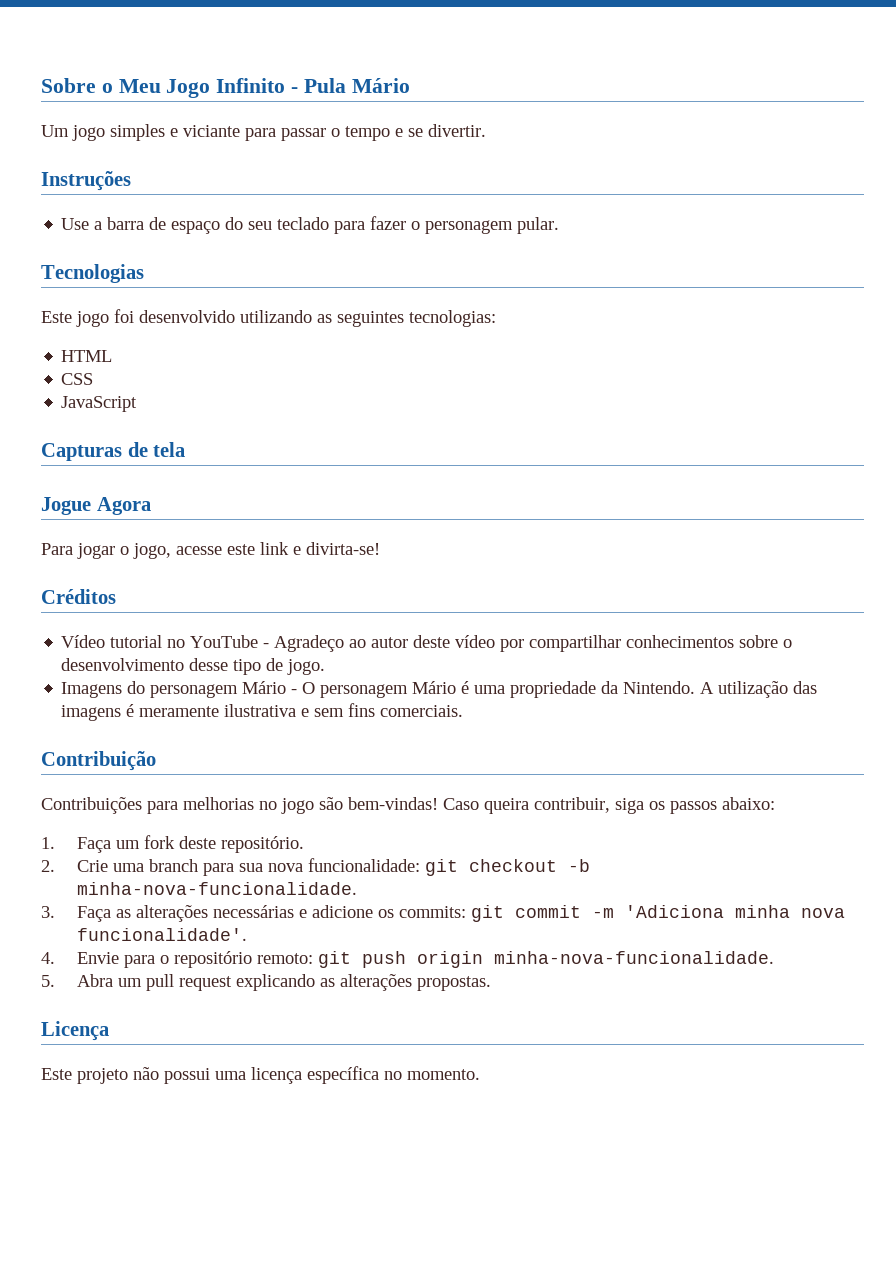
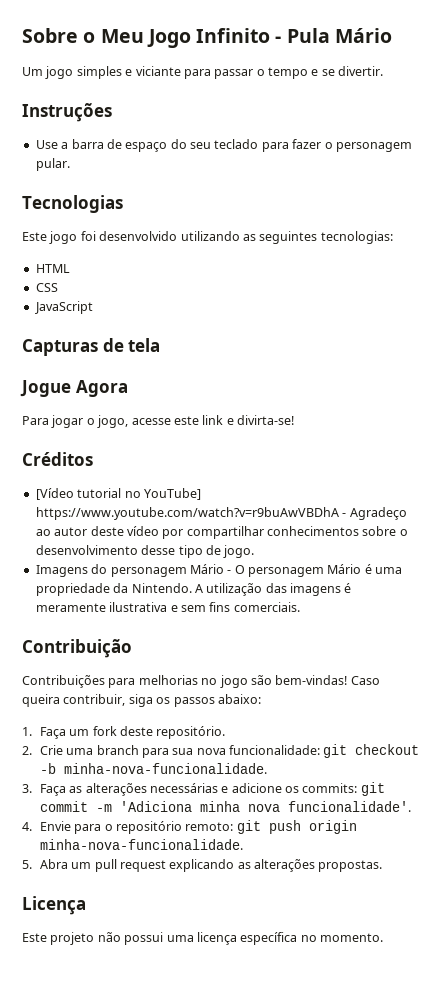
[61,635,106,648] Vídeo -> [35,488,74,500] [Vídeo
[190,635,259,648] YouTube -> [143,488,201,500] [35,507,339,520] YouTube] https://www.youtube.com/watch?v=r9buAwVBDhA

